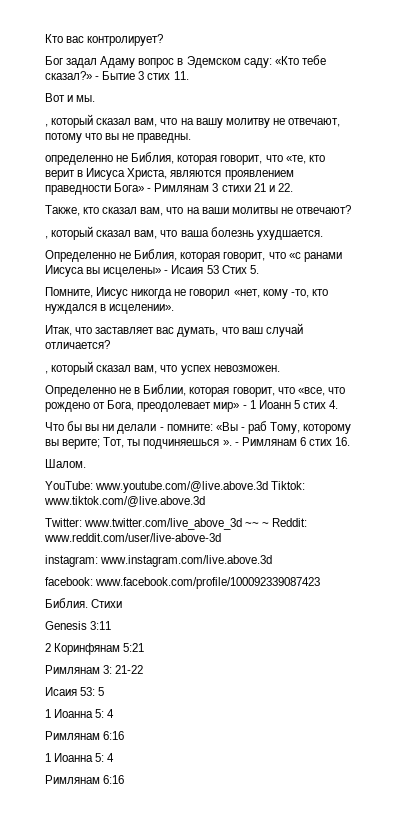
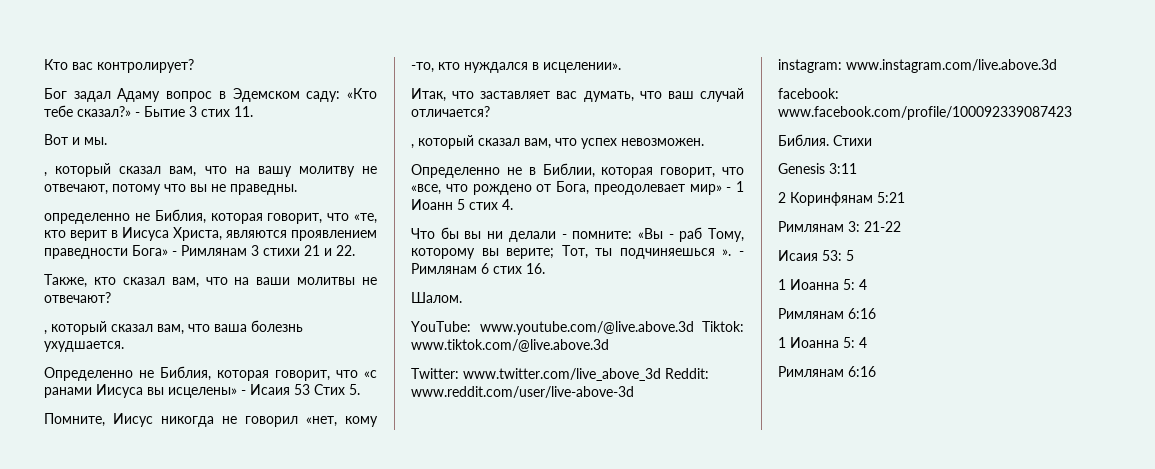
[245,522,270,527] ~~ ~ -> (661, 374) none

